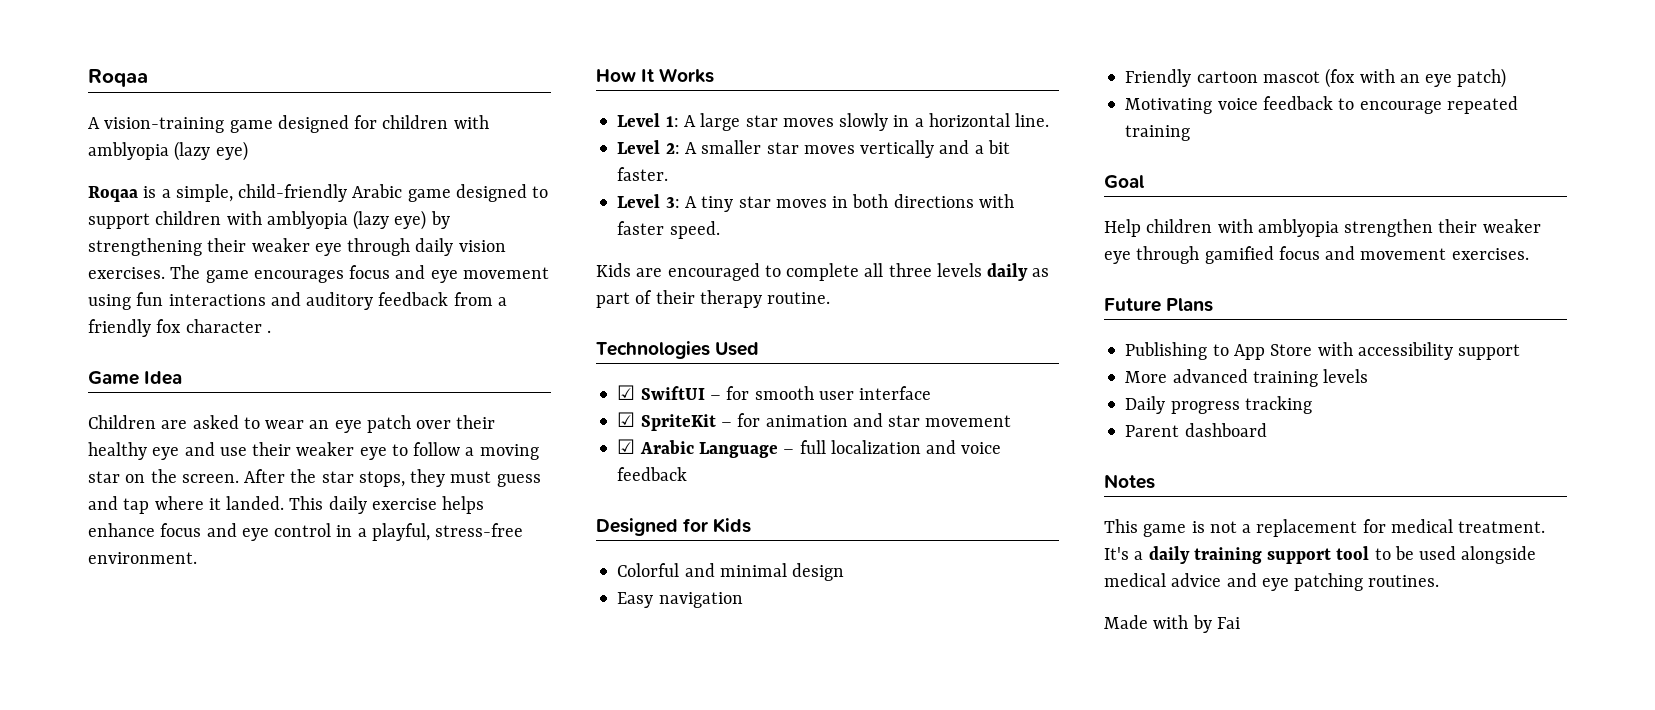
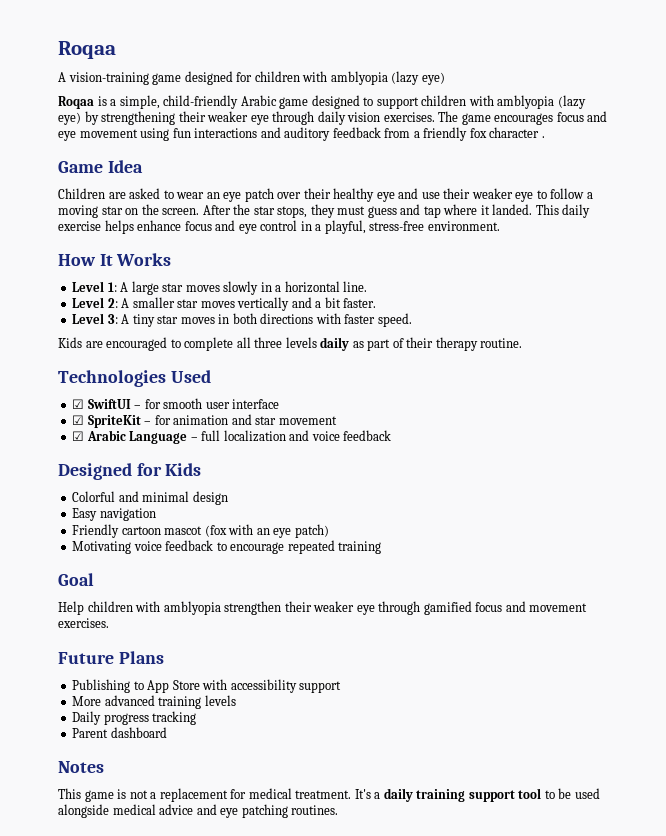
[1104,615,1240,633] // Made with by Fai -> (339, 810) none

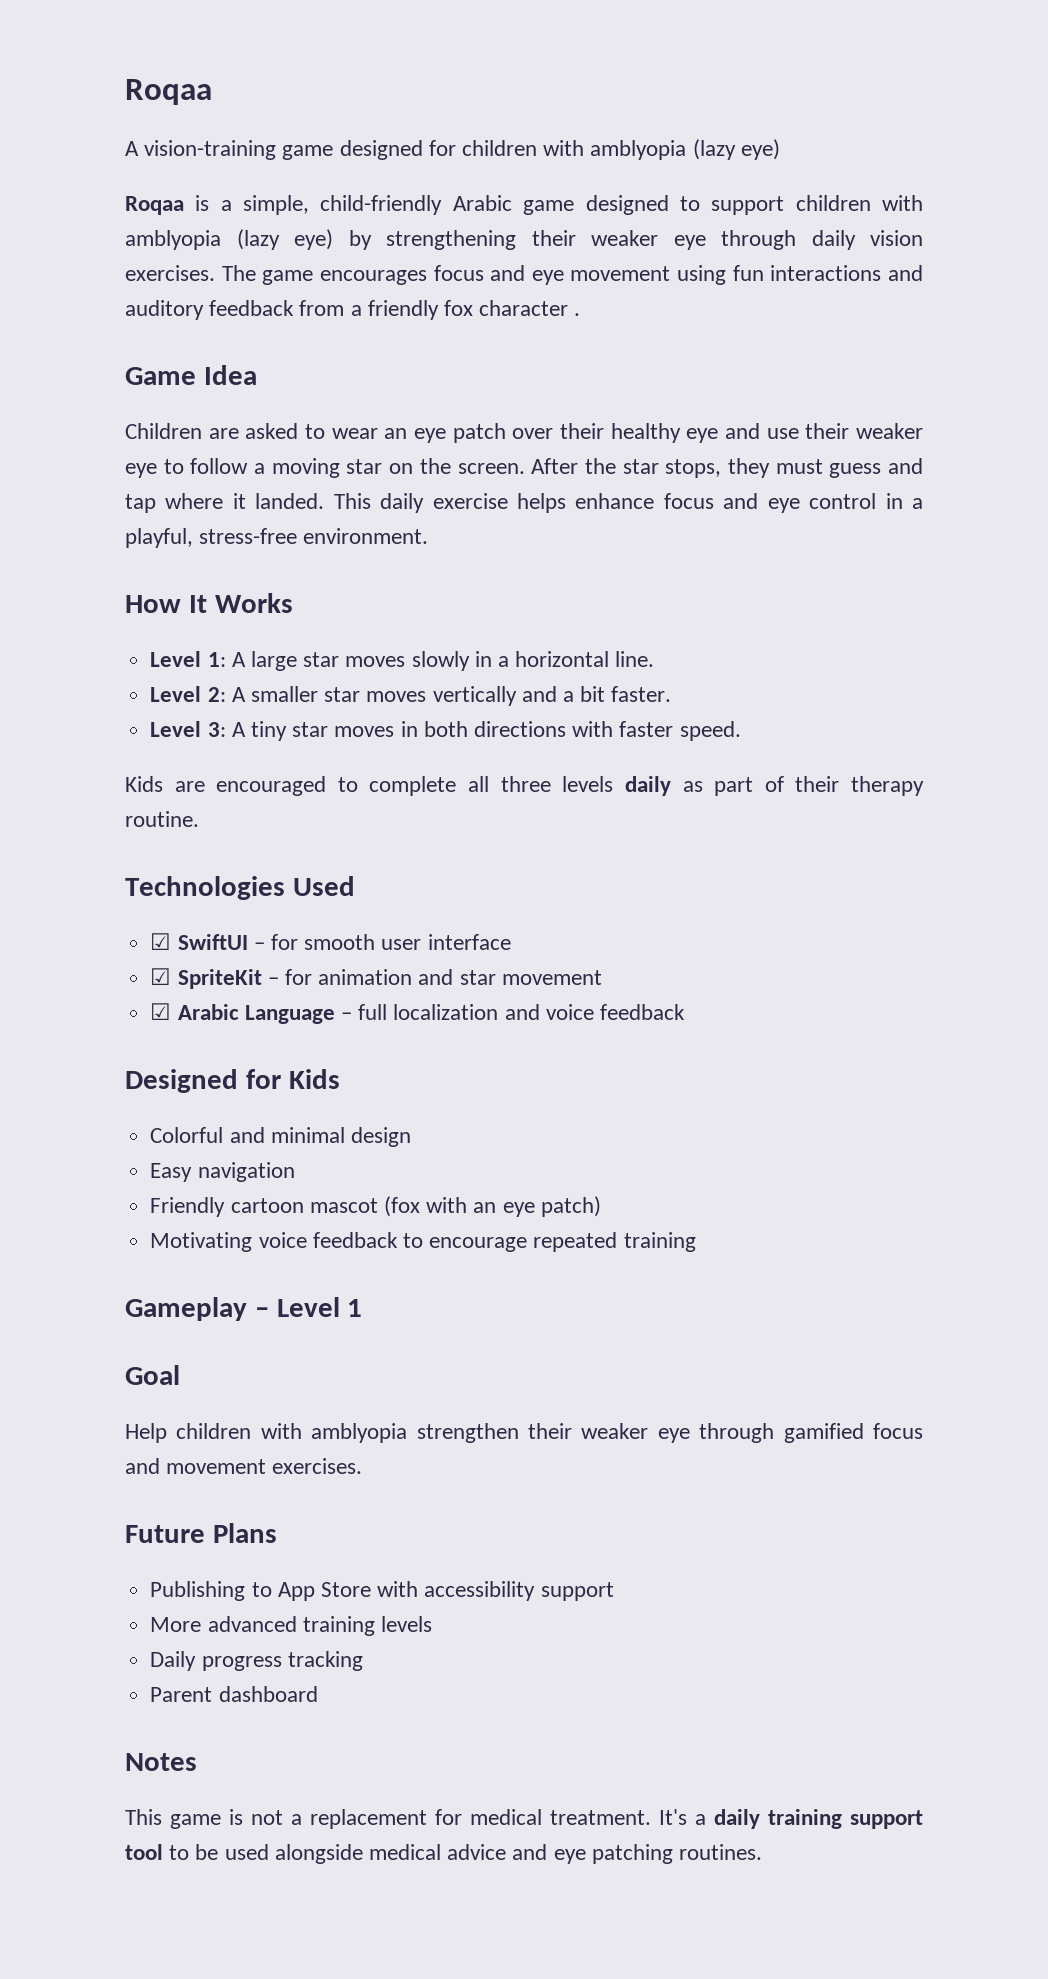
(382, 547) none -> [125,1297,363,1321] // Gameplay – Level 1

